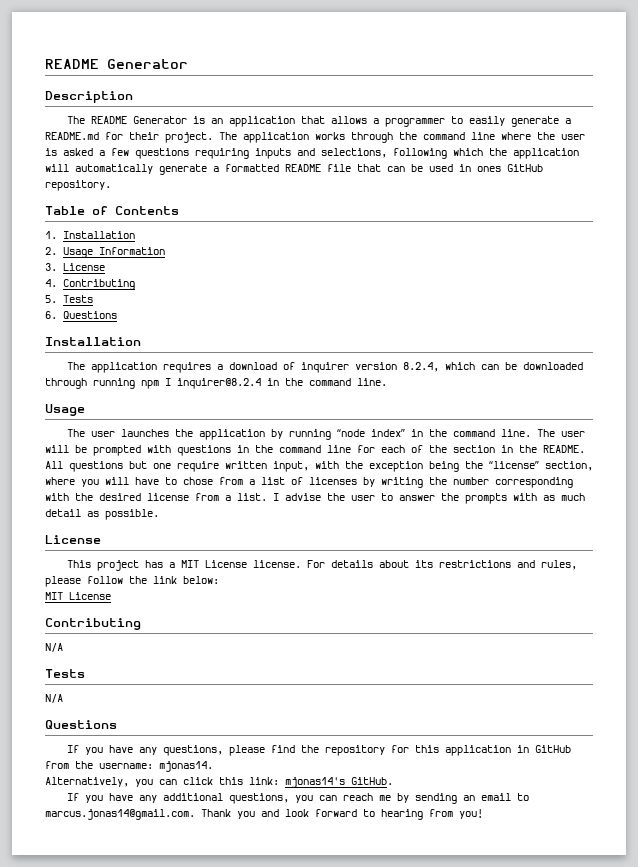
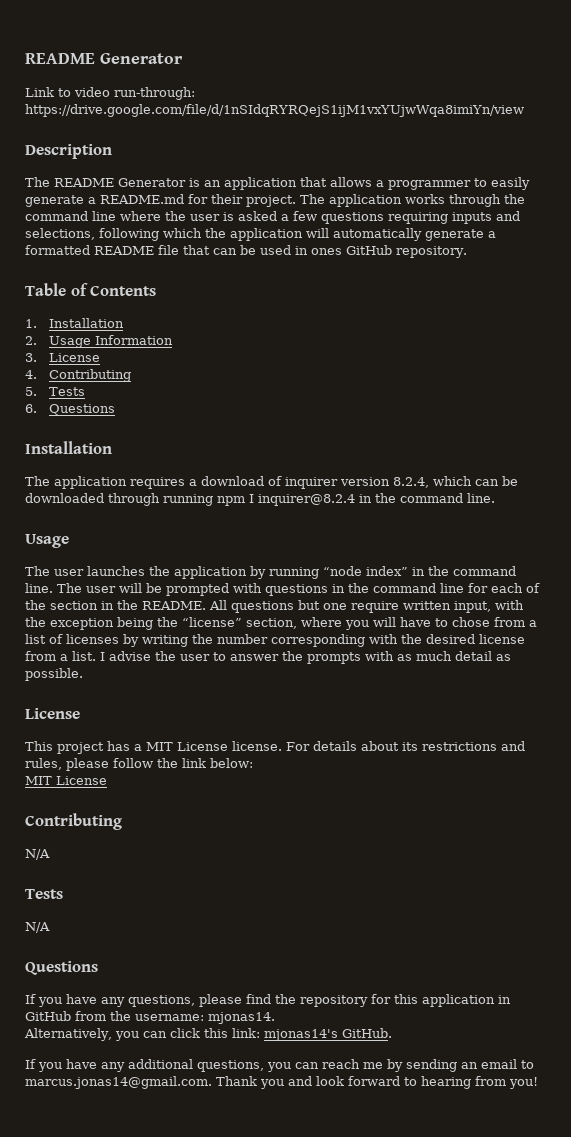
[45,59,188,69] README Generator -> [25,53,183,64] [25,87,195,100] [25,104,524,117] README Generator // Link to video run-through: https://drive.google.com/file/d/1nSIdqRYRQejS1ijM1vxYUjwWqa8imiYn/view

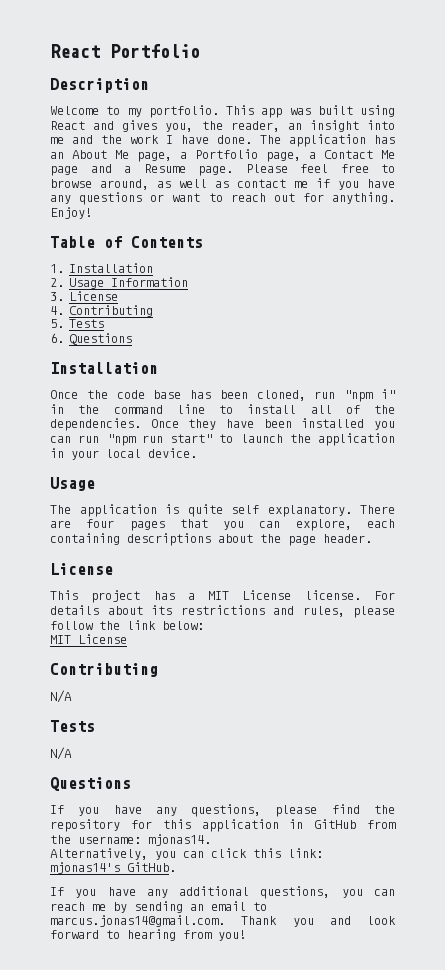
[25,53,183,64] [25,87,195,100] [25,104,524,117] [25,144,112,159] [25,177,530,190] [25,194,525,207] [25,211,520,224] [25,228,496,241] [25,245,467,258] README Generator // Link to video run-through: https://drive.google.com/file/d/1nSIdqRYRQejS1ijM1vxYUjwWqa8imiYn/view // Description // The README Generator is an application that allows a programmer to easily generate a README.md for their project. The application works through the command line where the user is asked a few questions requiring inputs and selections, following which the application will automatically generate a formatted README file that can be used in ones GitHub repository. -> [50,44,200,58] [50,78,149,93] [50,105,395,118] [50,120,395,132] [50,134,395,147] [50,149,395,162] [50,164,395,176] [50,178,395,190] [50,192,395,205] [50,207,92,219] React Portfolio // Description // Welcome to my portfolio. This app was built using React and gives you, the reader, an insight into me and the work I have done. The application has an About Me page, a Portfolio page, a Contact Me page and a Resume page. Please feel free to browse around, as well as contact me if you have any questions or want to reach out for anything. Enjoy!
[25,476,518,489] [25,493,495,506] [25,534,69,548] [25,566,516,579] [25,583,540,596] [25,600,524,613] [25,617,537,630] [25,634,525,647] [25,651,511,664] [25,668,83,681] The application requires a download of inquirer version 8.2.4, which can be downloaded through running npm I inquirer@8.2.4 in the command line. // Usage // The user launches the application by running “node index” in the command line. The user will be prompted with questions in the command line for each of the section in the README. All questions but one require written input, with the exception being the “license” section, where you will have to chose from a list of licenses by writing the number corresponding with the desired license from a list. I advise the user to answer the prompts with as much detail as possible. -> [50,389,395,402] [50,404,395,414] [50,418,395,431] [50,433,395,446] [50,448,197,460] [50,477,95,491] [50,504,395,517] [50,519,395,531] [50,533,372,546] Once the code base has been cloned, run "npm i" in the command line to install all of the dependencies. Once they have been installed you can run "npm run start" to launch the application in your local device. // Usage // The application is quite self explanatory. There are four pages that you can explore, each containing descriptions about the page header.

